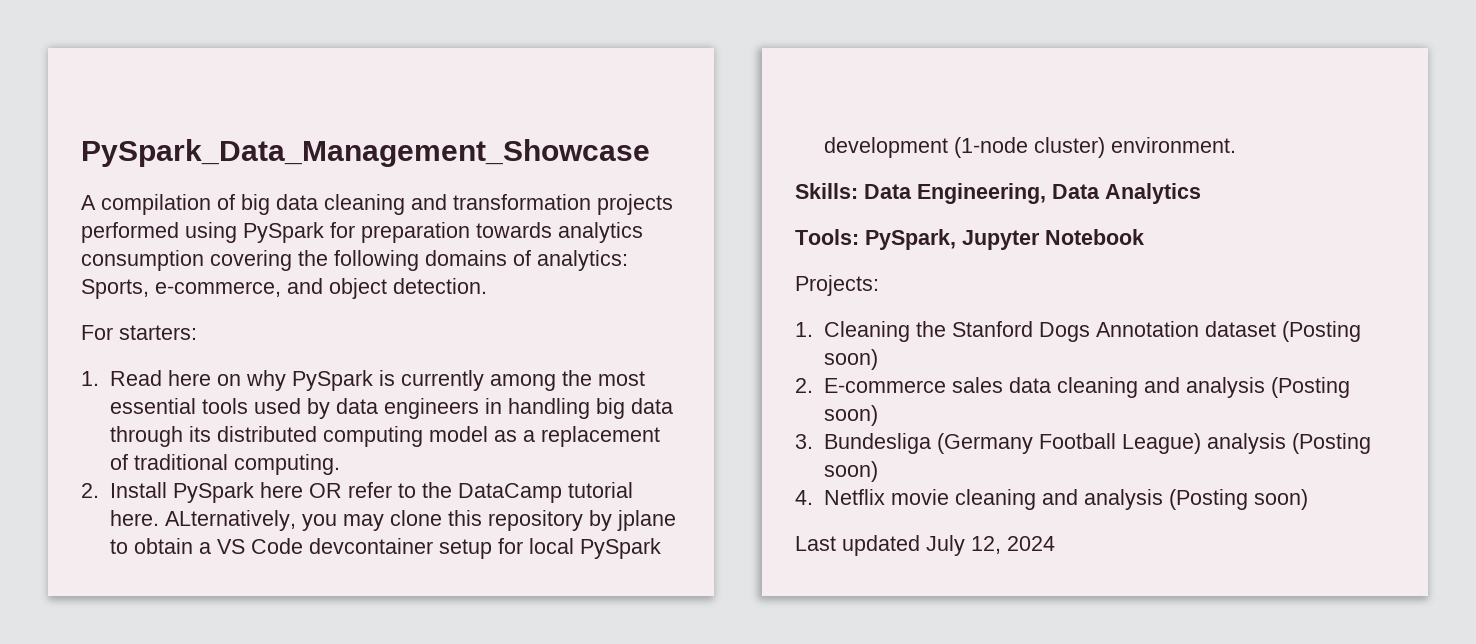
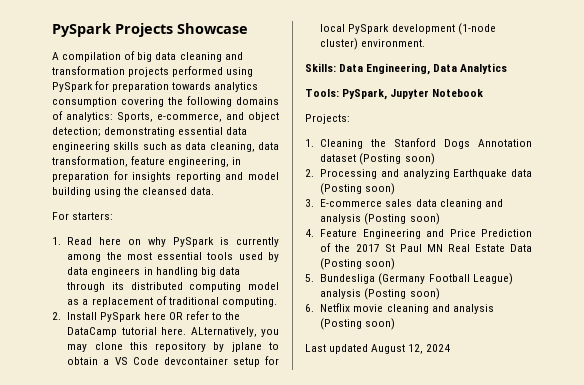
[81,139,650,167] PySpark_Data_Management_Showcase -> [52,23,248,37] PySpark Projects Showcase
[393,278,487,294] detection. -> [52,127,248,137] [52,142,279,152] [52,156,242,167] [52,171,279,182] [52,187,215,197] detection; demonstrating essential data engineering skills such as data cleaning, data transformation, feature engineering, in preparation for insights reporting and model building using the cleansed data.
(813, 385) none -> [320,169,532,179] [320,183,396,195] [305,199,314,207] Processing and analyzing Earthquake data (Posting soon) // 3.
[795,434,813,449] 3. -> [305,229,532,239] [320,243,532,252] [320,258,396,270] [305,274,314,282] 4. Feature Engineering and Price Prediction of the 2017 St Paul MN Real Estate Data (Posting soon) // 5.
[795,490,813,505] 4. -> [305,304,314,312] 6.
[926,535,965,556] July -> [371,344,406,354] August

